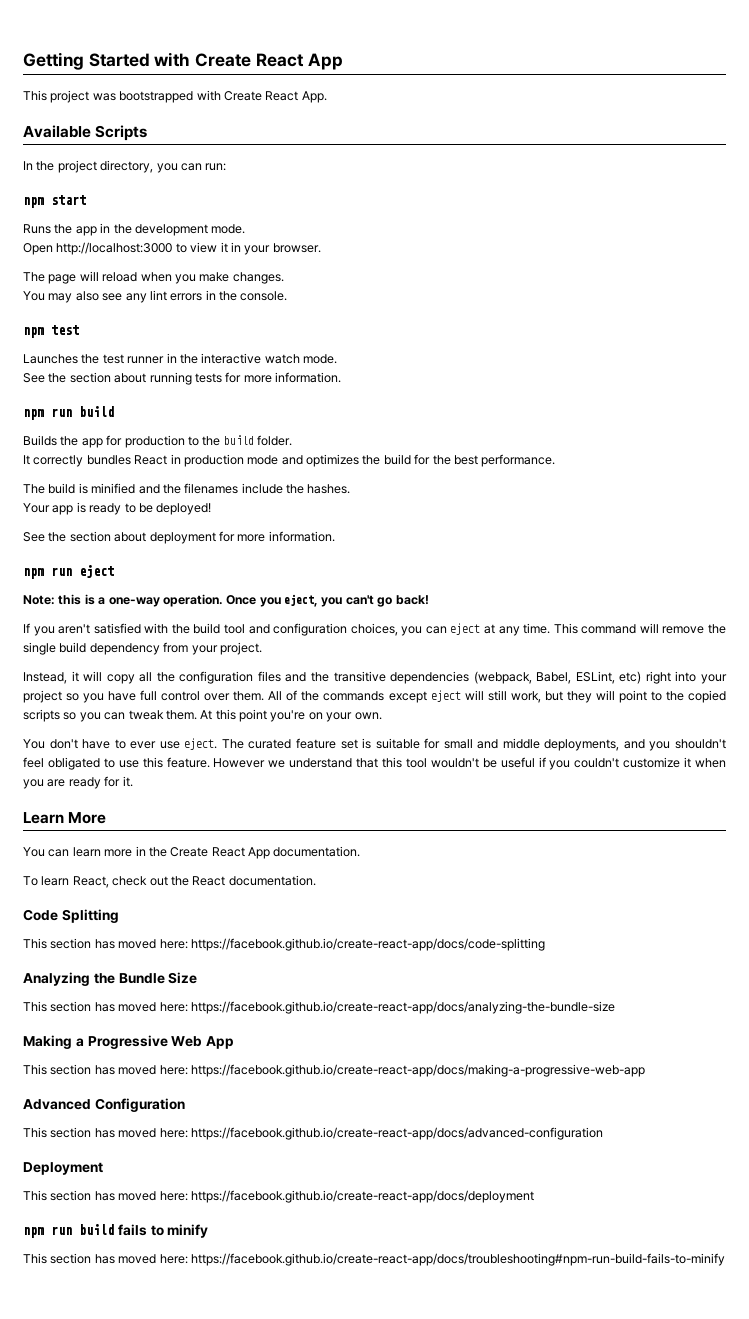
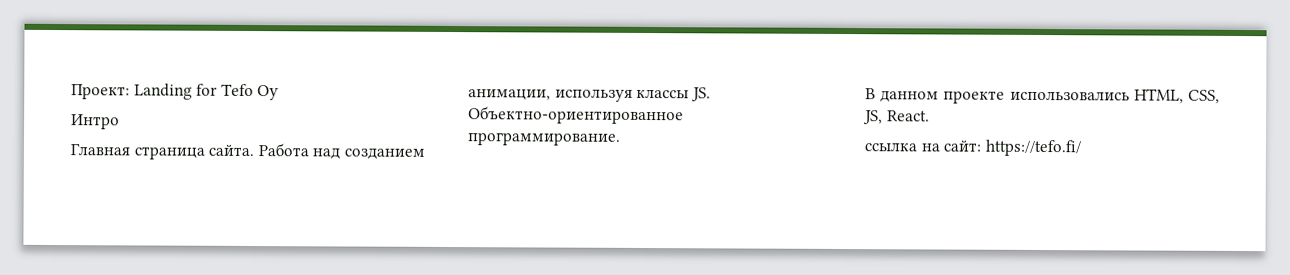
[23,52,343,70] [23,90,327,103] [23,125,148,141] [23,160,227,173] [23,195,86,208] [23,223,246,236] [23,242,321,255] [23,271,284,284] [23,290,288,303] [23,325,79,338] [23,353,337,364] [23,372,341,385] [23,406,114,420] [23,435,292,448] [23,454,556,467] [23,483,351,494] [23,502,212,515] [23,531,335,544] [23,565,114,579] [23,594,429,607] [23,623,726,636] [23,642,262,655] [23,671,727,684] [23,690,727,703] [23,709,382,722] [23,738,726,751] [23,757,726,770] [23,776,133,789] [23,812,107,824] [23,846,361,859] [23,875,316,888] [23,909,119,923] [23,938,545,951] [23,972,198,986] [23,1001,615,1014] [23,1035,235,1049] [23,1064,645,1077] [23,1098,185,1112] [23,1127,603,1140] [23,1162,103,1175] [23,1190,534,1203] [23,1224,209,1238] [23,1253,725,1266] Getting Started with Create React App // This project was bootstrapped with Create React App. // Available Scripts // In the project directory, you can run: // npm start // Runs the app in the development mode. // Open http://localhost:3000 to view it in your browser. // The page will reload when you make changes. // You may also see any lint errors in the console. // npm test // Launches the test runner in the interactive watch mode. // See the section about running tests for more information. // npm run build // Builds the app for production to the build folder. // It correctly bundles React in production mode and optimizes the build for the best performance. // The build is minified and the filenames include the hashes. // Your app is ready to be deployed! // See the section about deployment for more information. // npm run eject // Note: this is a one-way operation. Once you eject, you can't go back! // If you aren't satisfied with the build tool and configuration choices, you can eject at any time. This command will remove the single build dependency from your project. // Instead, it will copy all the configuration files and the transitive dependencies (webpack, Babel, ESLint, etc) right into your project so you have full control over them. All of the commands except eject will still work, but they will point to the copied scripts so you can tweak them. At this point you're on your own. // You don't have to ever use eject. The curated feature set is suitable for small and middle deployments, and you shouldn't feel obligated to use this feature. However we understand that this tool wouldn't be useful if you couldn't customize it when you are ready for it. // Learn More // You can learn more in the Create React App documentation. // To learn React, check out the React documentation. // Code Splitting // This section has moved here: https://facebook.github.io/create-react-app/docs/code-splitting // Analyzing the Bundle Size // This section has moved here: https://facebook.github.io/create-react-app/docs/analyzing-the-bundle-size // Making a Progressive Web App // This section has moved here: https://facebook.github.io/create-react-app/docs/making-a-progressive-web-app // Advanced Configuration // This section has moved here: https://facebook.github.io/create-react-app/docs/advanced-configuration // Deployment // This section has moved here: https://facebook.github.io/create-react-app/docs/deployment // npm run build fails to minify // This section has moved here: https://facebook.github.io/create-react-app/docs/troubleshooting#npm-run-build-fails-to-minify -> [71,83,280,101] [71,114,120,130] [70,143,425,160] [468,87,711,102] [468,106,684,125] [467,132,621,146] [865,88,1220,104] [863,110,930,125] [864,139,1081,157] Проект: Landing for Tefo Oy // Интро // Главная страница сайта. Работа над созданием анимации, используя классы JS. Объектно-ориентированное программирование. // В данном проекте использовались HTML, CSS, JS, React. // ссылка на сайт: https://tefo.fi/

